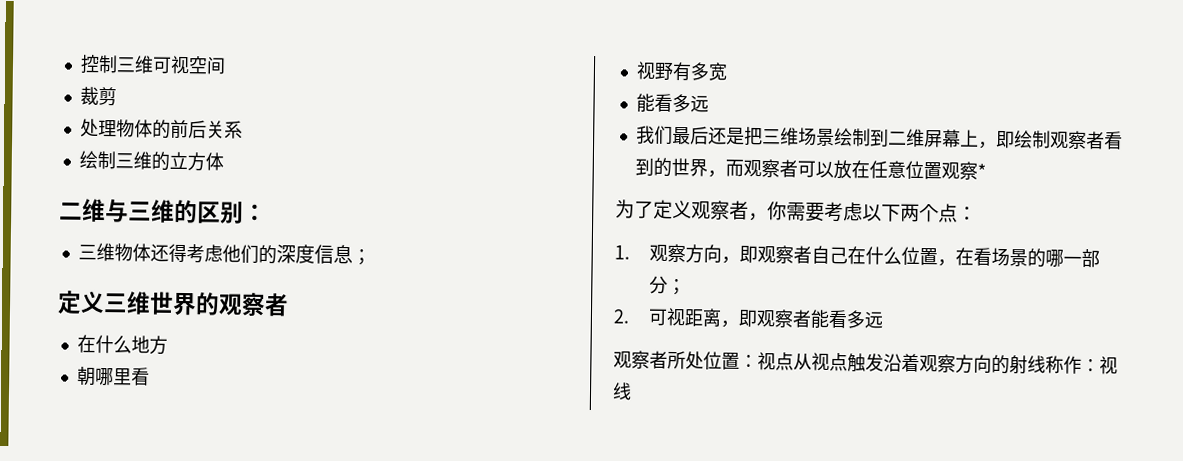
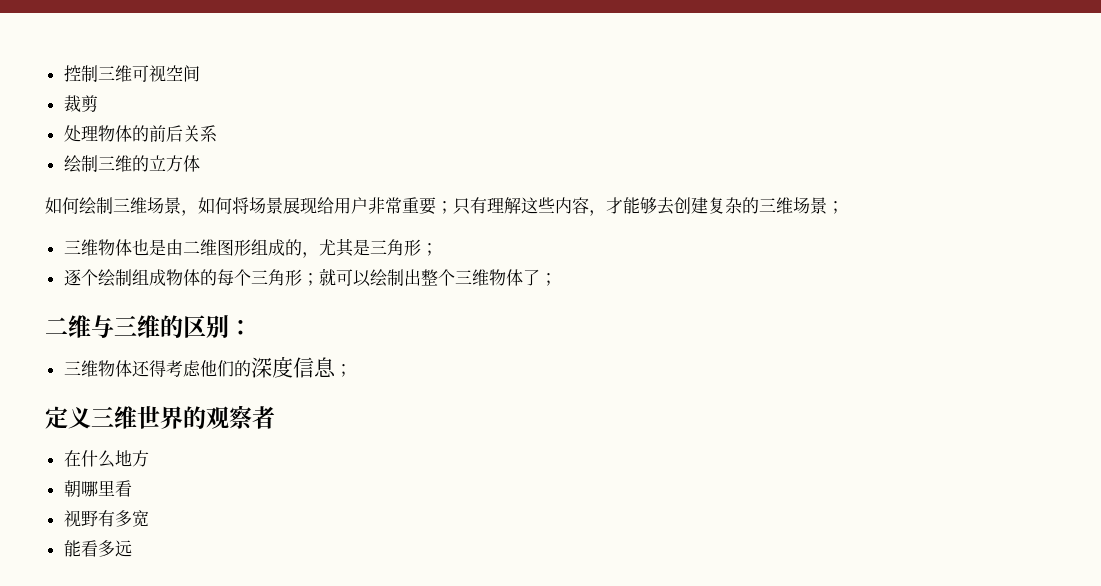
(224, 161) none -> [45,197,844,216] [63,238,438,258] [63,268,557,287] // 如何绘制三维场景，如何将场景展现给用户非常重要；只有理解这些内容，才能够去创建复杂的三维场景； // 三维物体也是由二维图形组成的，尤其是三角形； // 逐个绘制组成物体的每个三角形；就可以绘制出整个三维物体了；
[635,125,1123,151] [634,157,986,181] [615,199,977,223] [614,243,1101,268] [649,275,687,296] [613,307,885,329] [613,350,1118,375] [612,382,632,401] // 我们最后还是把三维场景绘制到二维屏幕上，即绘制观察者看到的世界，而观察者可以放在任意位置观察* // 为了定义观察者，你需要考虑以下两个点： // 1.观察方向，即观察者自己在什么位置，在看场景的哪一部分； // 2.可视距离，即观察者能看多远 // 观察者所处位置：视点从视点触发沿着观察方向的射线称作：视线 -> (132, 548) none

